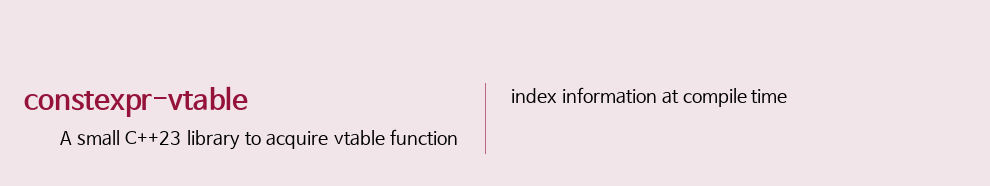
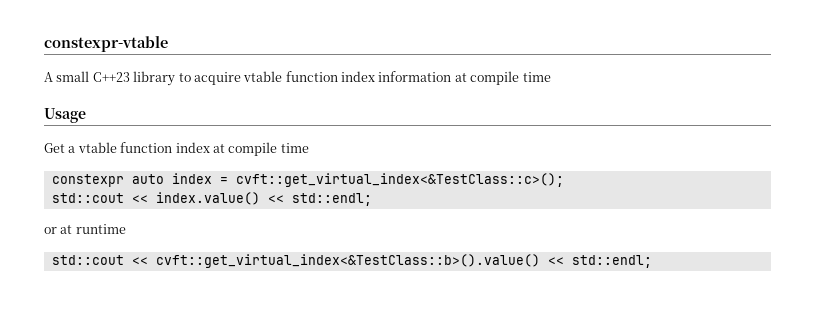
(788, 96) none -> [44,108,86,123] [44,142,309,156] [51,173,564,187] [51,192,372,206] [44,224,126,234] [51,254,652,268] // Usage // Get a vtable function index at compile time // constexpr auto index = cvft::get_virtual_index<&TestClass::c>(); // std::cout << index.value() << std::endl; // or at runtime // std::cout << cvft::get_virtual_index<&TestClass::b>().value() << std::endl;

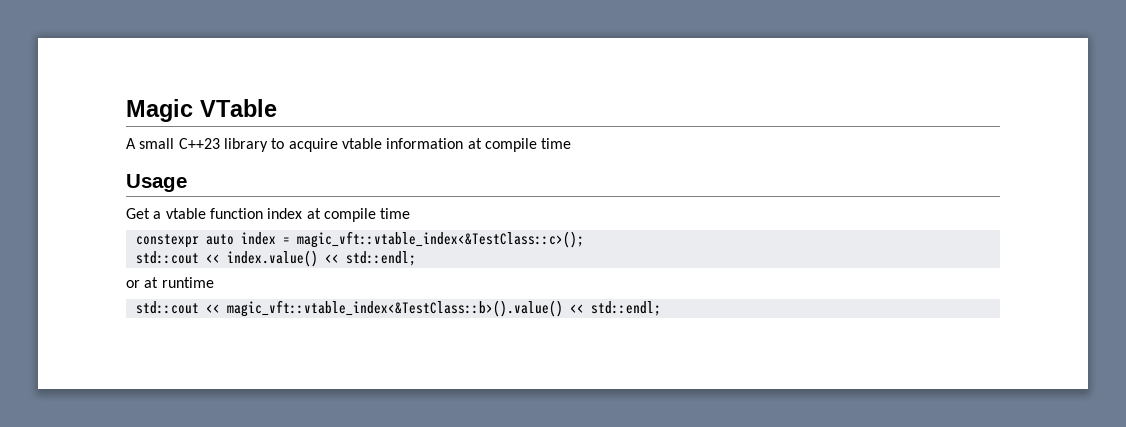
[44,36,168,52] constexpr-vtable -> [126,99,277,122] Magic VTable
[285,71,375,82] function index -> (382, 143) none
[235,173,564,187] cvft::get_virtual_index<&TestClass::c>(); -> [296,231,584,248] magic_vft::vtable_index<&TestClass::c>();
[155,254,540,268] cvft::get_virtual_index<&TestClass::b>().value() -> [226,300,563,317] magic_vft::vtable_index<&TestClass::b>().value()

